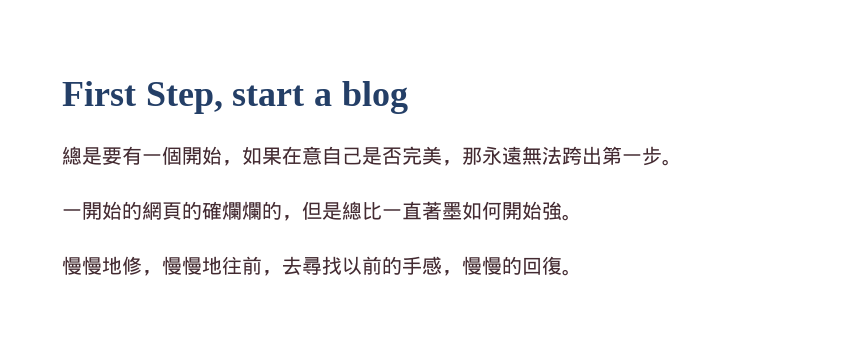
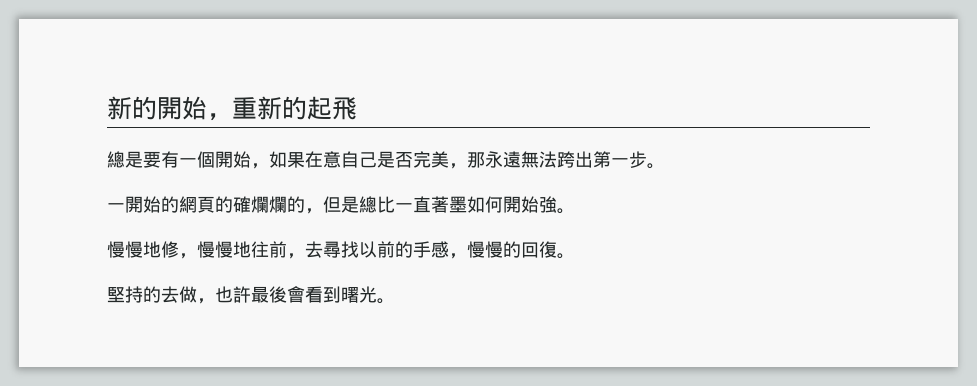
[62,81,408,114] First Step, start a blog -> [107,96,357,121] 新的開始，重新的起飛
(582, 272) none -> [107,286,395,304] // 堅持的去做，也許最後會看到曙光。

